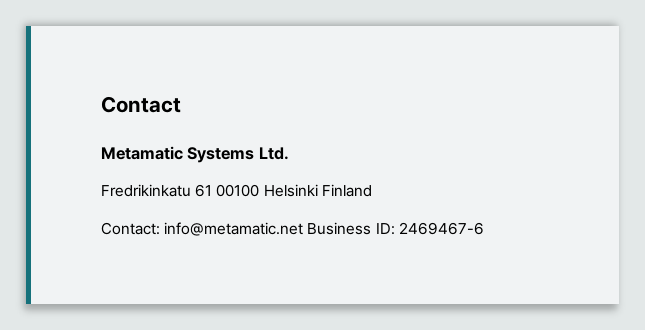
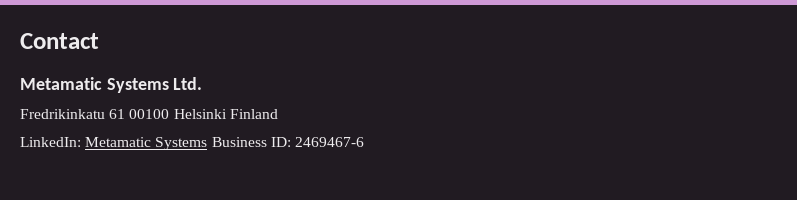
[101,222,304,236] Contact: info@metamatic.net -> [20,137,208,150] LinkedIn: Metamatic Systems

